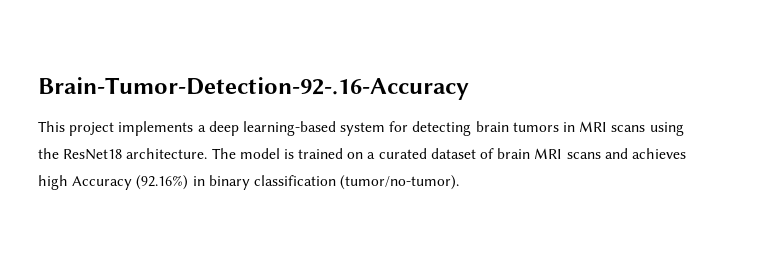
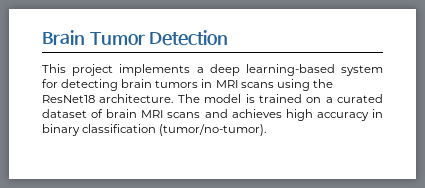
[38,77,469,100] Brain-Tumor-Detection-92-.16-Accuracy -> [42,30,229,46] Brain Tumor Detection
[72,175,189,190] Accuracy (92.16%) -> [316,112,369,121] accuracy

